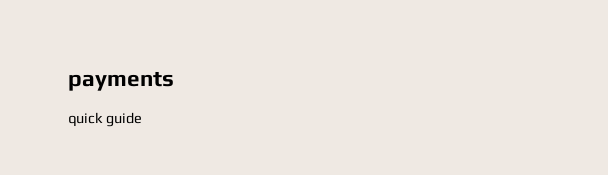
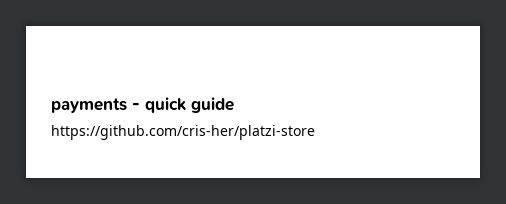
(174, 81) // -> [132,103,140,110] -
(142, 119) none -> [51,125,315,140] // https://github.com/cris-her/platzi-store

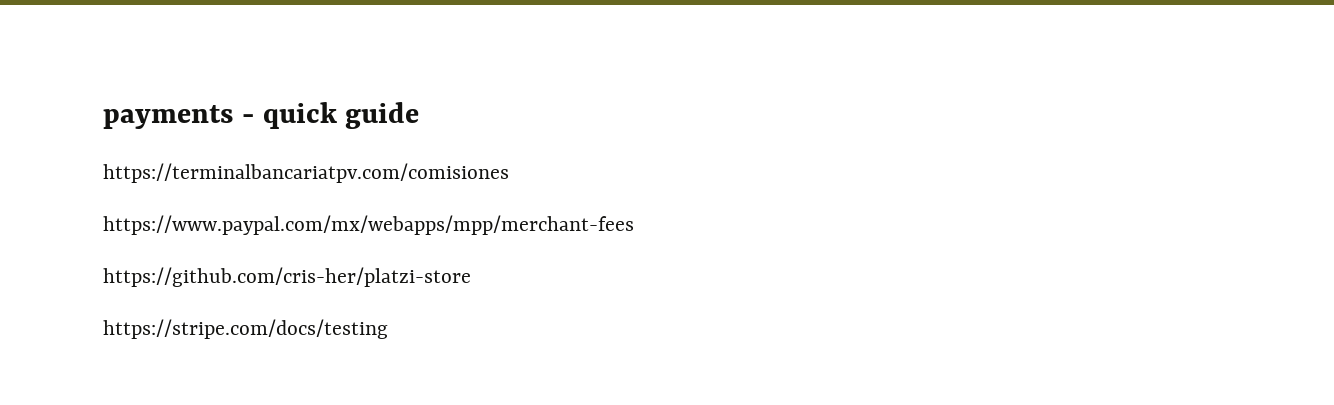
(234, 105) none -> [103,163,509,183] [103,215,634,235] // https://terminalbancariatpv.com/comisiones // https://www.paypal.com/mx/webapps/mpp/merchant-fees
(315, 132) none -> [103,319,388,339] // https://stripe.com/docs/testing

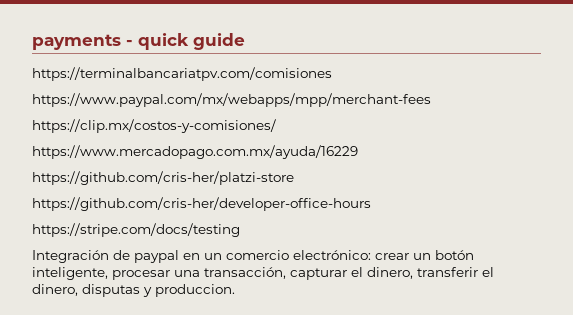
(634, 225) none -> [32,119,276,133] [32,145,358,159] // https://clip.mx/costos-y-comisiones/ // https://www.mercadopago.com.mx/ayuda/16229
(471, 277) none -> [32,197,371,211] // https://github.com/cris-her/developer-office-hours
(388, 329) none -> [32,250,474,263] [32,267,494,280] [32,284,235,297] // Integración de paypal en un comercio electrónico: crear un botón inteligente, procesar una transacción, capturar el dinero, transferir el dinero, disputas y produccion.

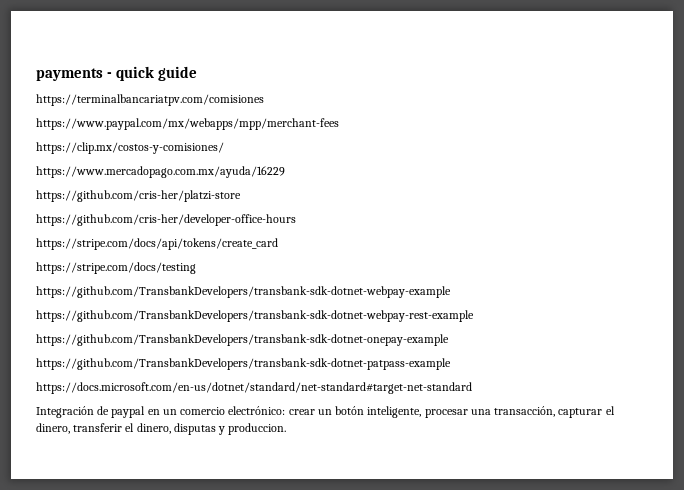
(371, 204) none -> [36,238,278,250] // https://stripe.com/docs/api/tokens/create_card
(240, 230) none -> [36,286,451,298] [36,310,474,322] [36,334,449,346] [36,358,451,370] [36,382,472,394] // https://github.com/TransbankDevelopers/transbank-sdk-dotnet-webpay-example // https://github.com/TransbankDevelopers/transbank-sdk-dotnet-webpay-rest-example // https://github.com/TransbankDevelopers/transbank-sdk-dotnet-onepay-example // https://github.com/TransbankDevelopers/transbank-sdk-dotnet-patpass-example // https://docs.microsoft.com/en-us/dotnet/standard/net-standard#target-net-standard

